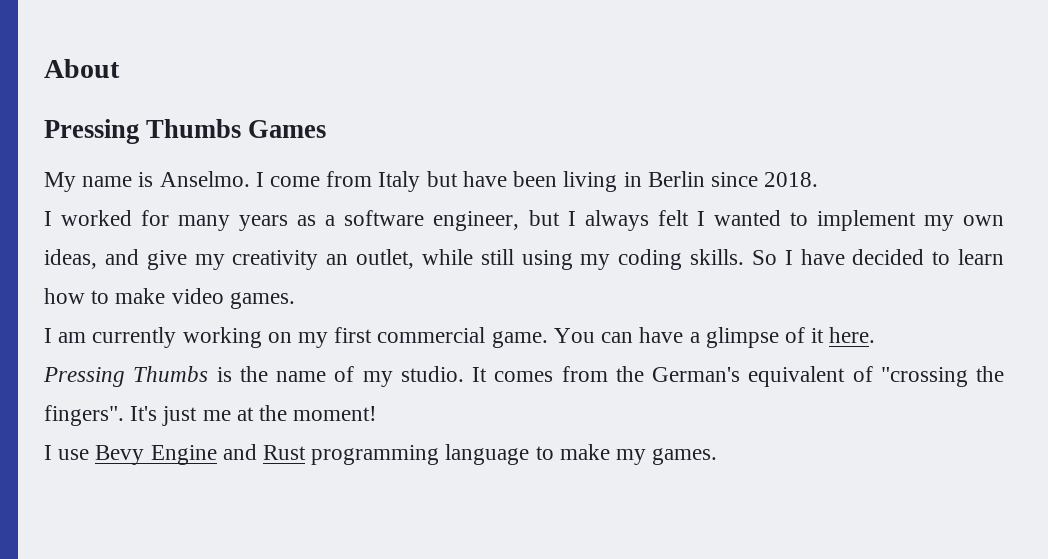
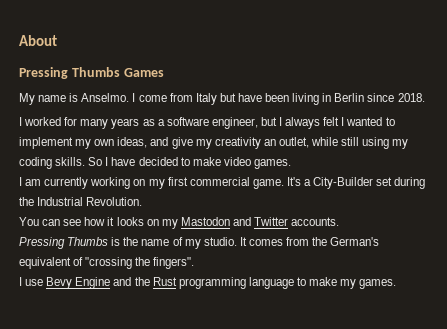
[958,249,1005,265] [44,288,110,304] learn how to -> (190, 161) none
[553,327,876,348] You can have a glimpse of it here. -> [286,177,426,189] [19,197,143,206] [19,217,340,229] It's a City-Builder set during the Industrial Revolution. // You can see how it looks on my Mastodon and Twitter accounts.
[130,405,378,426] It's just me at the moment! -> (195, 263) none
(257, 452) none -> [134,277,150,286] the

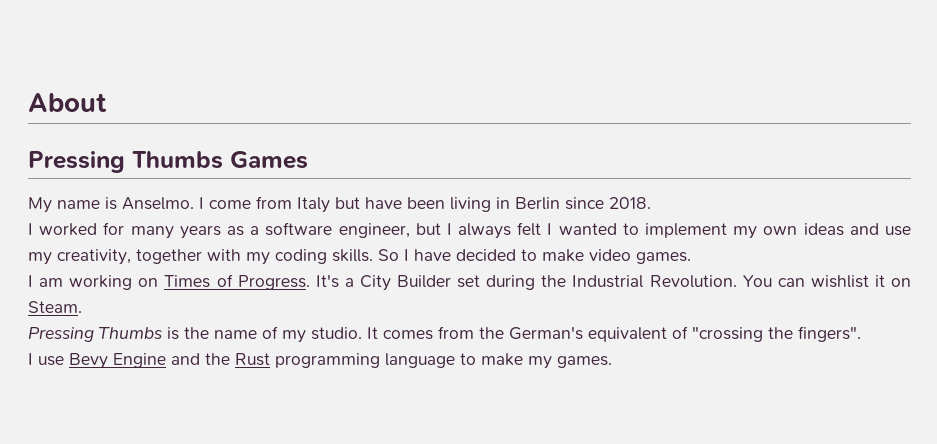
[117,137,390,149] ideas, and give my creativity an outlet, while still using -> [803,223,911,236] [28,249,241,265] ideas and use my creativity, together with
[44,177,89,189] currently -> (64, 282) none
[148,177,374,189] my first commercial game. It's a City-Builder -> [164,274,452,291] Times of Progress. It's a City Builder
(143, 201) // -> (737, 281) none
[63,217,340,229] see how it looks on my Mastodon and Twitter accounts. -> [810,275,912,288] [28,301,82,313] wishlist it on Steam.

